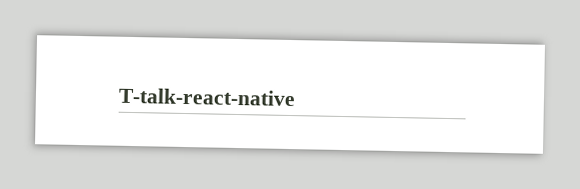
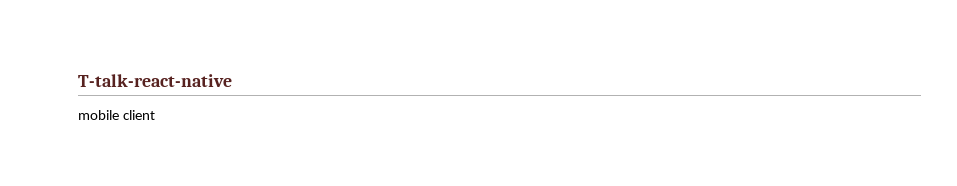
(296, 97) none -> [78,110,155,120] // mobile client

